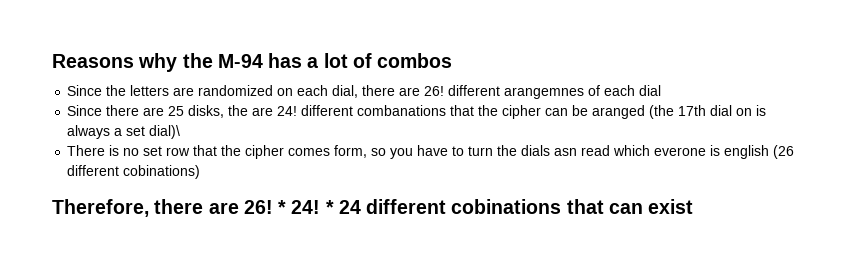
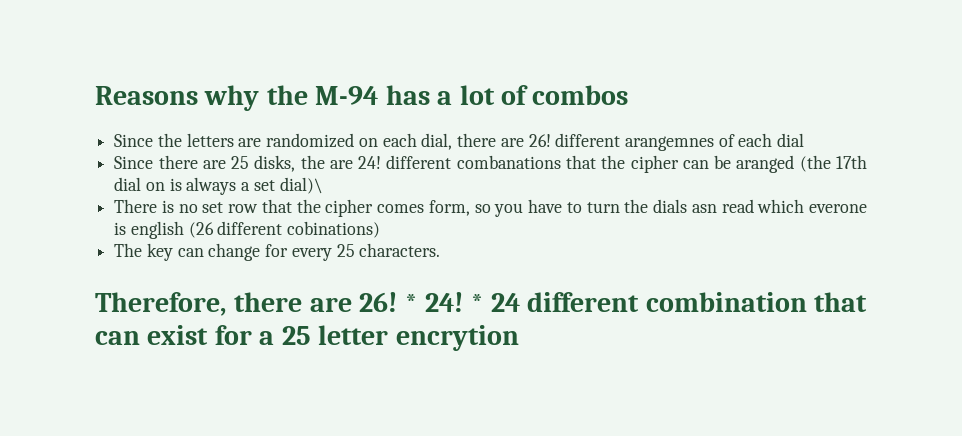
(201, 172) none -> [114,243,441,261] // The key can change for every 25 characters.
[451,199,562,214] cobinations -> [645,292,807,312] combination
(694, 206) none -> [214,325,519,351] for a 25 letter encrytion

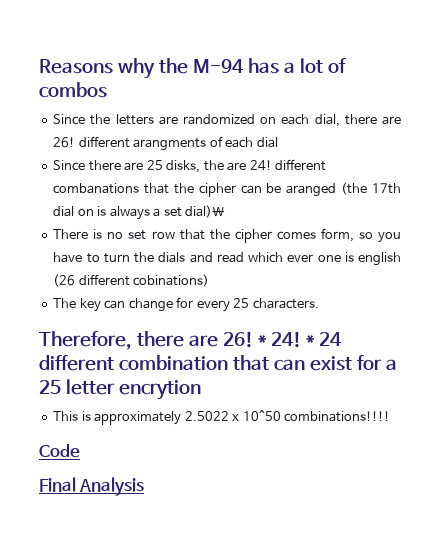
[624,136,714,151] arangemnes -> [133,138,207,151] arangments
[691,204,717,213] asn -> [189,252,213,263] and
[808,204,867,213] everone -> [287,254,341,262] ever one
(519, 338) none -> [53,410,391,425] [39,444,80,458] [39,477,145,496] // This is approximately 2.5022 x 10^50 combinations!!!! // Code // Final Analysis

